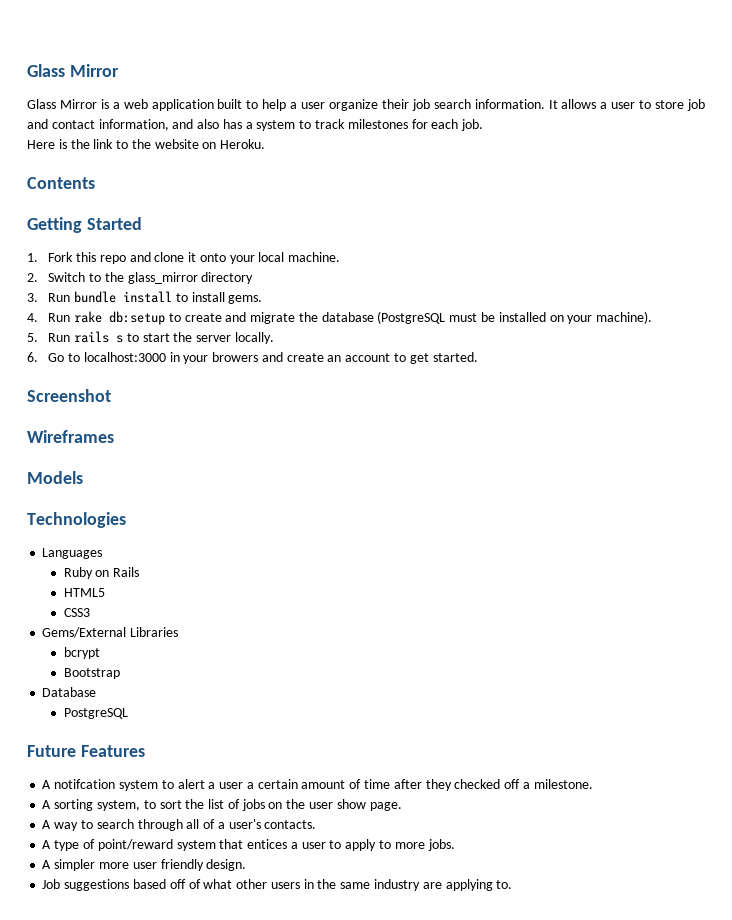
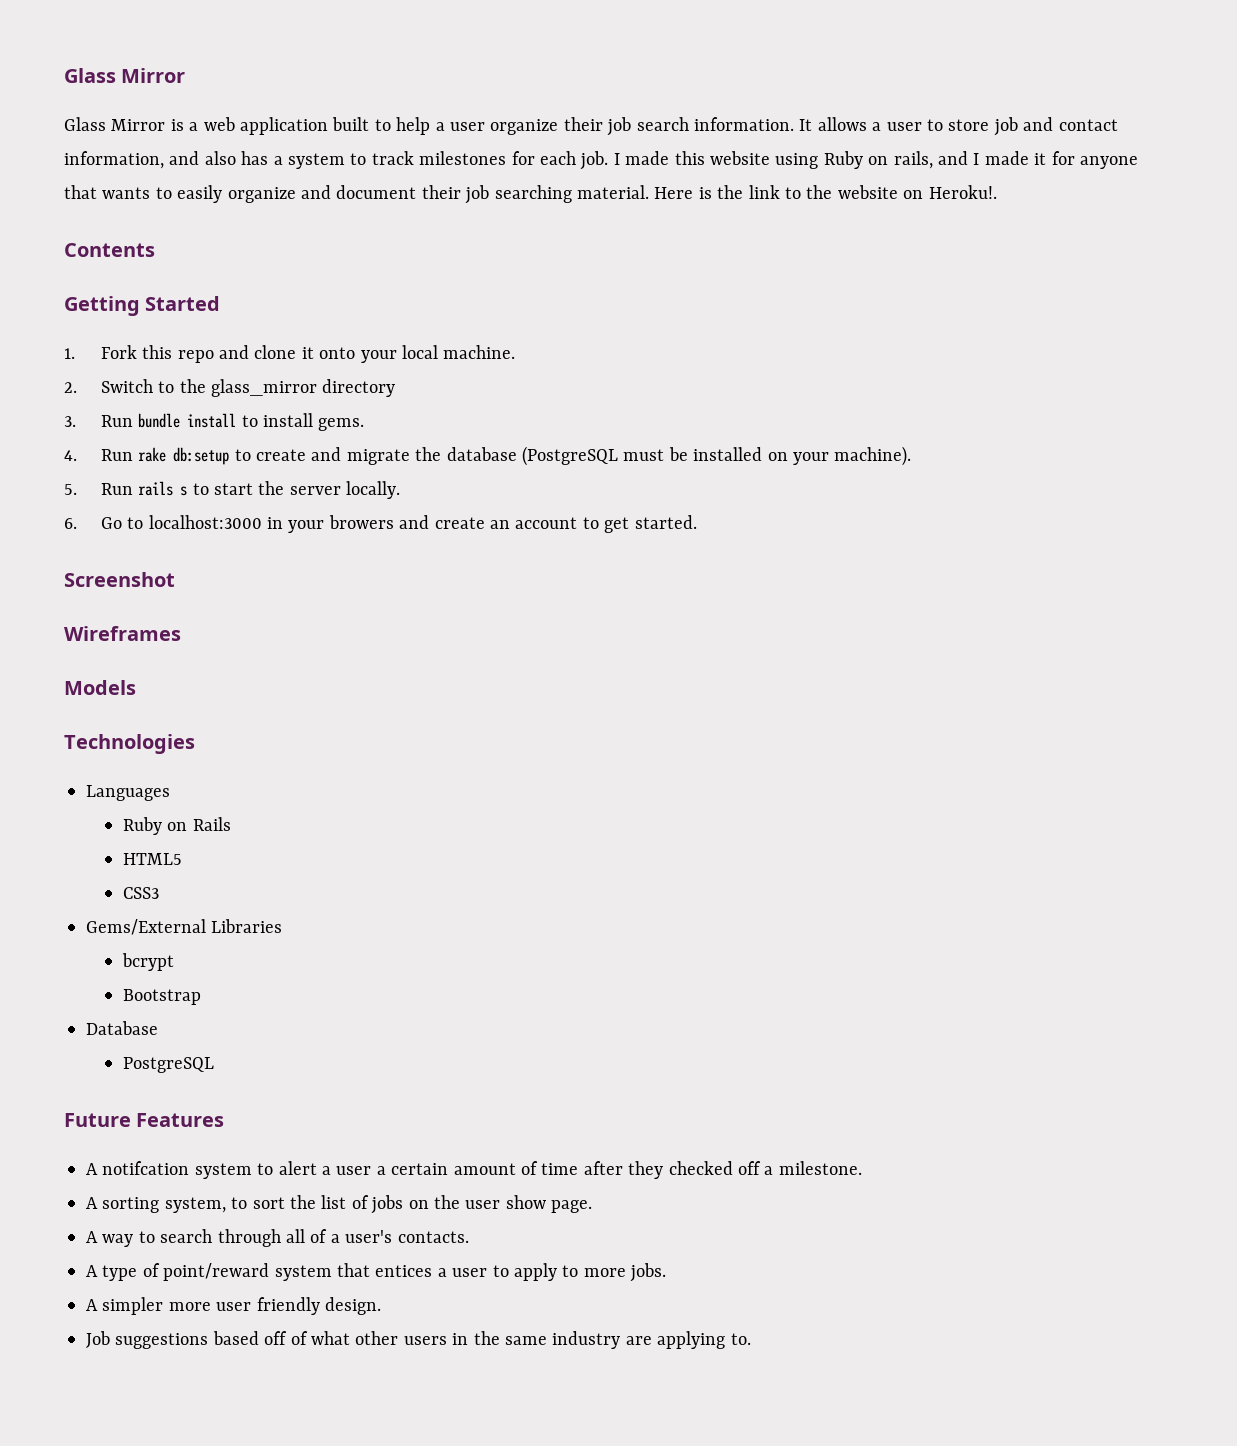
(484, 125) // -> [613,151,1138,169] [64,185,649,204] I made this website using Ruby on rails, and I made it for anyone that wants to easily organize and document their job searching material.
[220,139,266,149] Heroku. -> [928,185,997,199] Heroku!.

